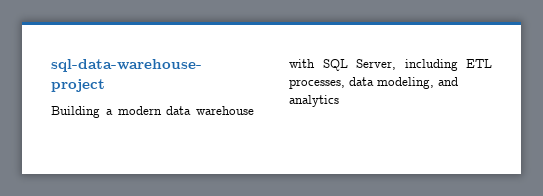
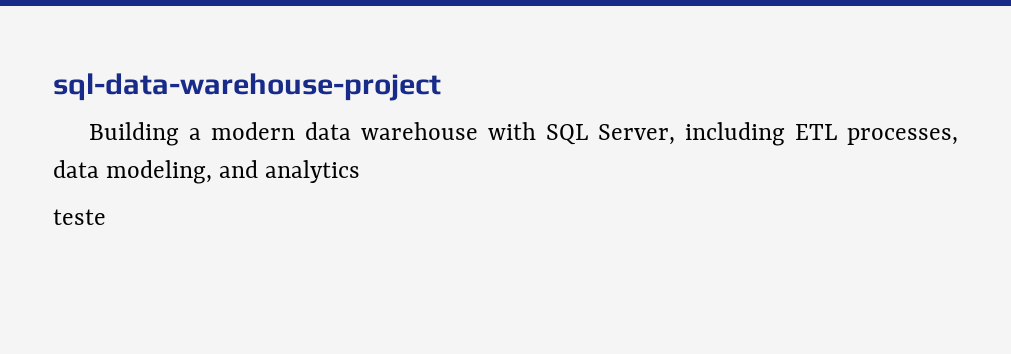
(339, 101) none -> [53,209,106,225] // teste

